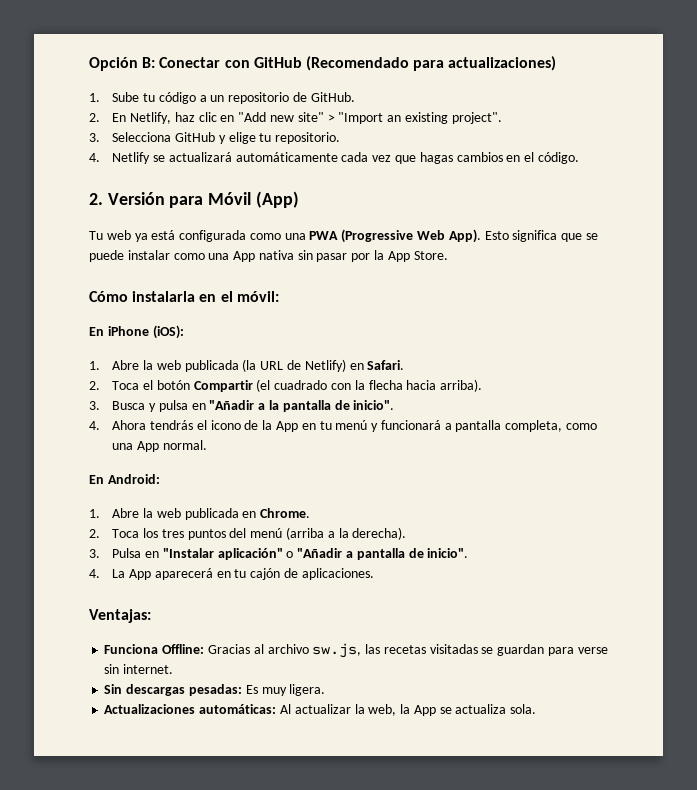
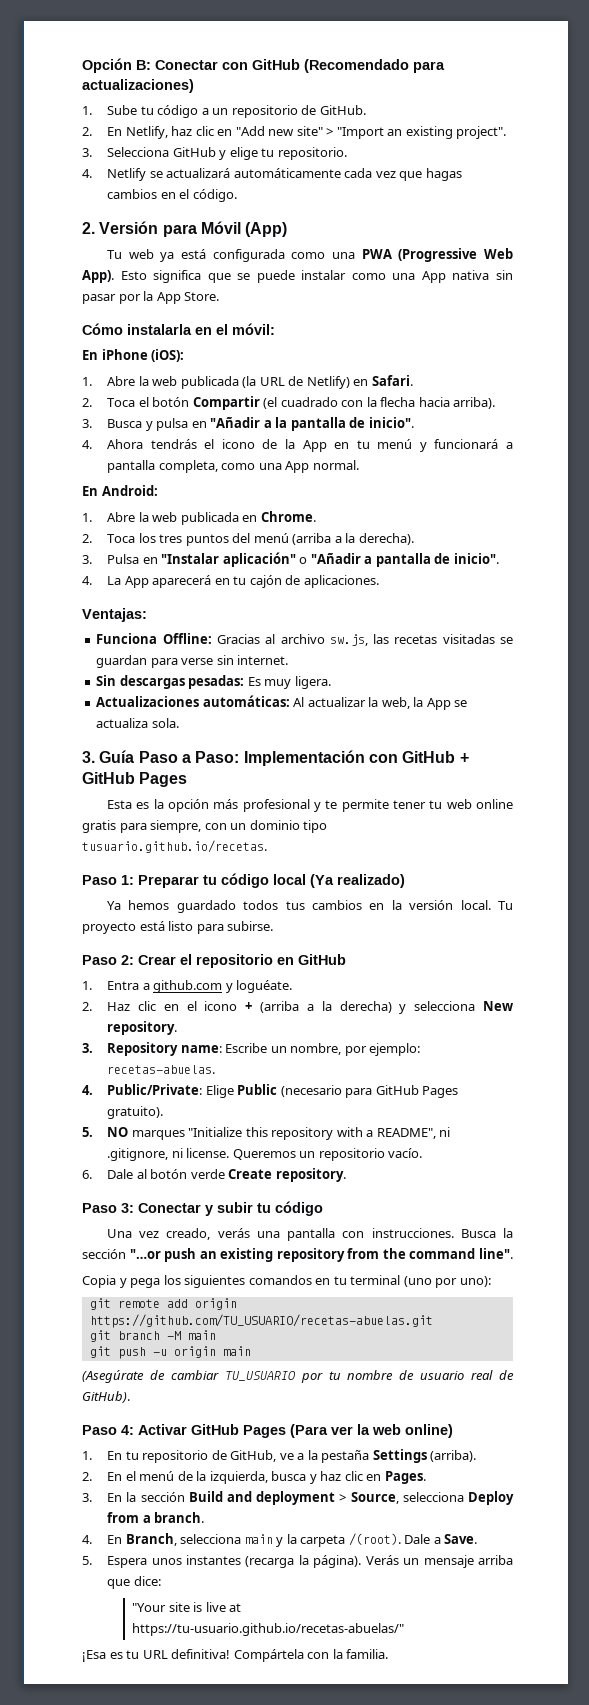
(537, 709) none -> [82,750,469,766] [82,772,188,787] [106,799,513,812] [82,820,328,833] [82,840,267,853] [82,873,405,888] [106,900,513,913] [82,921,274,934] [82,954,346,968] [82,980,293,993] [82,1001,513,1014] [107,1021,178,1035] [82,1042,421,1056] [107,1065,216,1074] [82,1084,459,1098] [107,1106,164,1119] [82,1127,451,1140] [107,1148,423,1161] [82,1168,346,1182] [82,1201,323,1216] [106,1228,513,1241] [82,1248,513,1262] [82,1275,491,1288] [89,1298,237,1310] [89,1314,433,1328] [89,1330,216,1342] [89,1346,251,1359] [82,1370,514,1383] [82,1391,130,1403] [82,1424,453,1438] [82,1449,477,1463] [82,1471,426,1484] [82,1491,514,1505] [107,1512,205,1523] [82,1533,478,1547] [82,1555,514,1568] [107,1576,161,1589] [132,1602,242,1612] [132,1623,405,1636] [82,1649,389,1662] // 3. Guía Paso a Paso: Implementación con GitHub + GitHub Pages // Esta es la opción más profesional y te permite tener tu web online gratis para siempre, con un dominio tipo tusuario.github.io/recetas. // Paso 1: Preparar tu código local (Ya realizado) // Ya hemos guardado todos tus cambios en la versión local. Tu proyecto está listo para subirse. // Paso 2: Crear el repositorio en GitHub // 1. Entra a github.com y loguéate. // 2. Haz clic en el icono + (arriba a la derecha) y selecciona New repository. // 3. Repository name: Escribe un nombre, por ejemplo: recetas-abuelas. // 4. Public/Private: Elige Public (necesario para GitHub Pages gratuito). // 5. NO marques "Initialize this repository with a README", ni .gitignore, ni license. Queremos un repositorio vacío. // 6. Dale al botón verde Create repository. // Paso 3: Conectar y subir tu código // Una vez creado, verás una pantalla con instrucciones. Busca la sección "…or push an existing repository from the command line". // Copia y pega los siguientes comandos en tu terminal (uno por uno): // git remote add origin https://github.com/TU_USUARIO/recetas-abuelas.git // git branch -M main // git push -u origin main // (Asegúrate de cambiar TU_USUARIO por tu nombre de usuario real de GitHub). // Paso 4: Activar GitHub Pages (Para ver la web online) // 1. En tu repositorio de GitHub, ve a la pestaña Settings (arriba). // 2. En el menú de la izquierda, busca y haz clic en Pages. // 3. En la sección Build and deployment > Source, selecciona Deploy from a branch. // 4. En Branch, selecciona main y la carpeta /(root). Dale a Save. // 5. Espera unos instantes (recarga la página). Verás un mensaje arriba que dice: // "Your site is live at https://tu-usuario.github.io/recetas-abuelas/" // ¡Esa es tu URL definitiva! Compártela con la familia.

